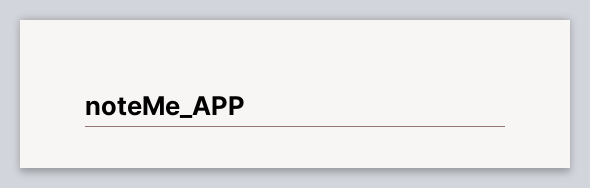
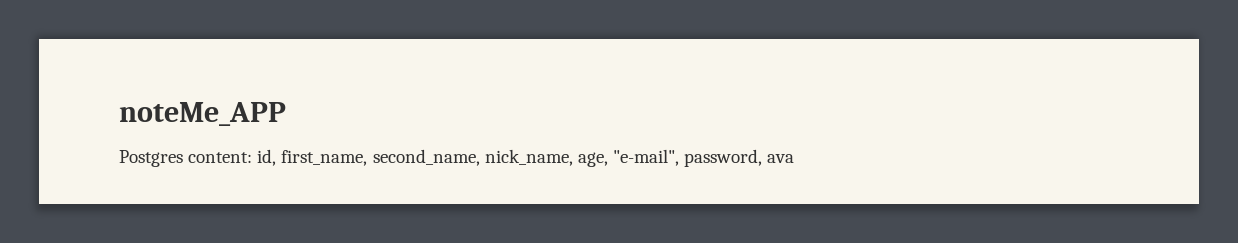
(245, 107) none -> [119,149,795,167] // Postgres content: id, first_name, second_name, nick_name, age, "e-mail", password, ava

